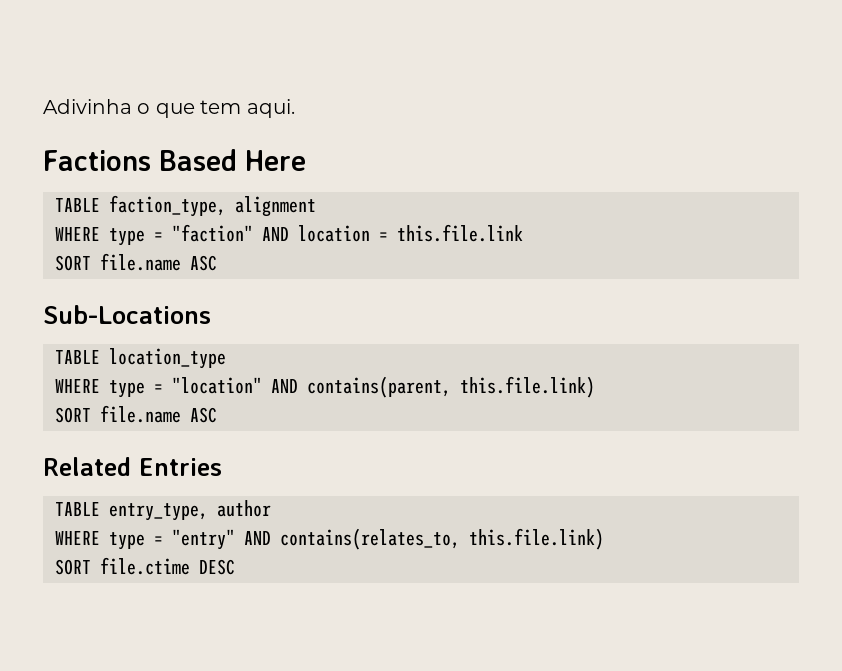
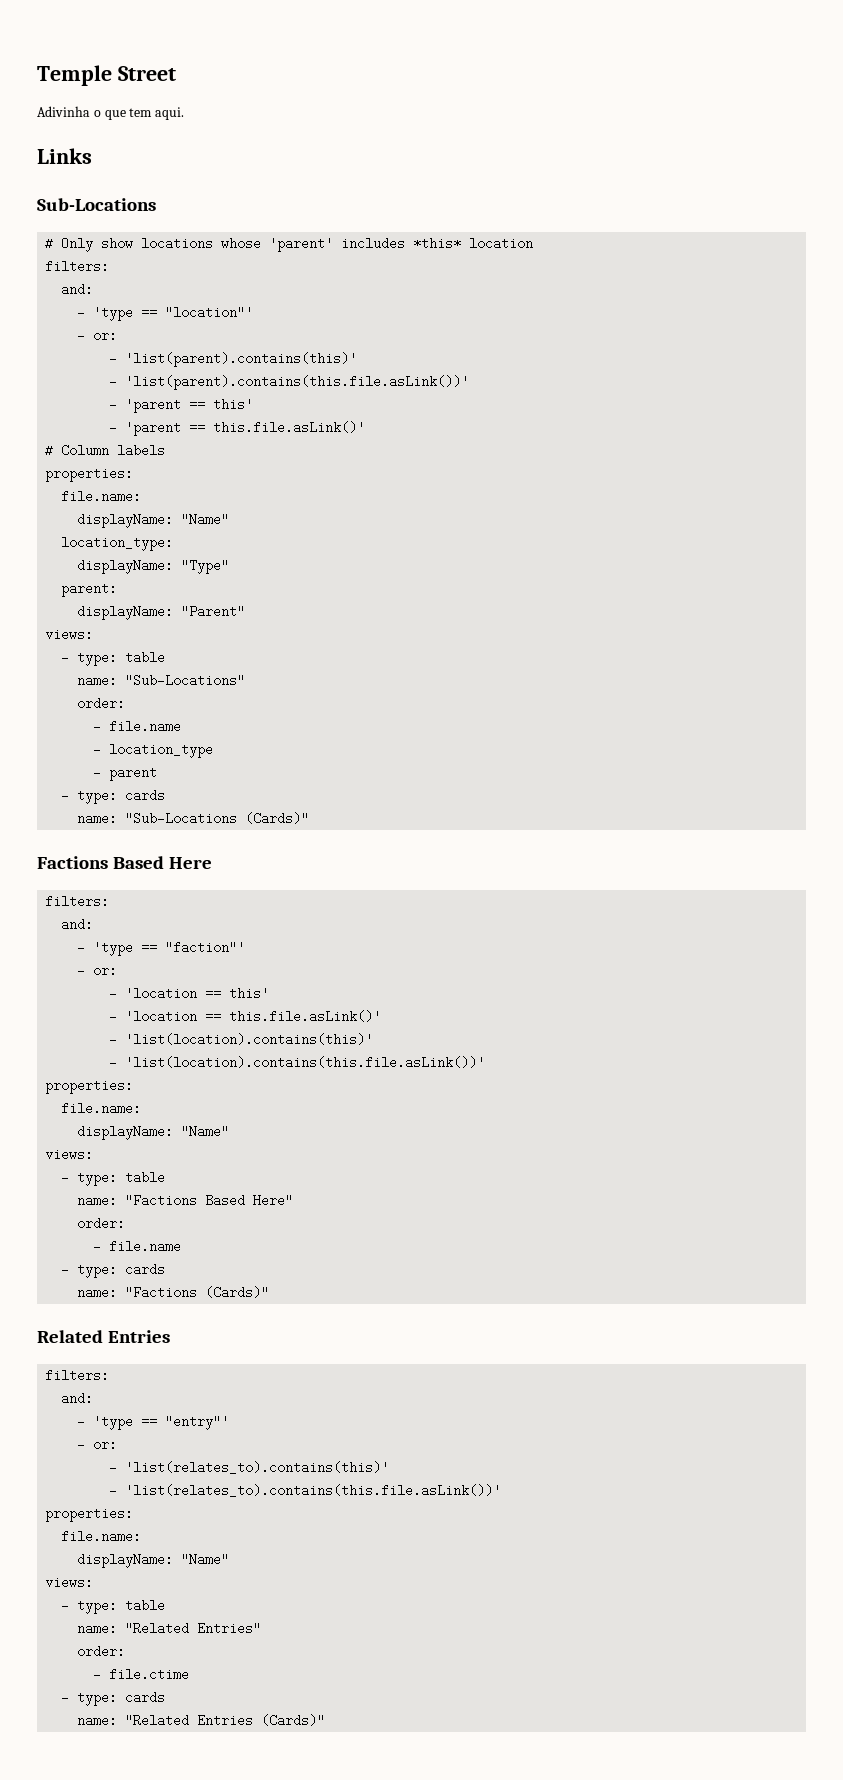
(43, 106) none -> [37,65,176,86] Temple Street //
[43,149,306,171] [55,195,316,217] [55,224,523,246] [55,253,217,271] [43,305,211,324] [55,348,226,369] [55,376,595,398] [55,405,217,423] [43,457,222,476] [55,500,271,521] [55,528,604,550] [55,557,235,575] Factions Based Here // TABLE faction_type, alignment // WHERE type = "faction" AND location = this.file.link // SORT file.name ASC // Sub-Locations // TABLE location_type // WHERE type = "location" AND contains(parent, this.file.link) // SORT file.name ASC // Related Entries // TABLE entry_type, author // WHERE type = "entry" AND contains(relates_to, this.file.link) // SORT file.ctime DESC -> [37,148,92,164] [37,198,156,211] [45,237,534,252] [45,260,110,273] [61,283,94,296] [77,306,254,321] [77,329,118,342] [109,352,358,367] [109,375,470,390] [109,398,254,413] [109,421,366,436] [45,444,166,457] [45,467,134,482] [61,490,142,503] [77,513,230,528] [61,536,174,551] [77,559,230,574] [61,582,118,597] [77,605,246,620] [45,628,94,641] [61,651,166,666] [77,674,246,687] [77,697,126,710] [93,720,182,733] [93,743,214,758] [93,766,158,781] [61,789,166,804] [77,812,310,825] [37,856,213,869] [45,895,110,908] [61,918,94,931] [77,941,246,956] [77,964,118,977] [109,987,270,1000] [109,1010,382,1023] [109,1033,374,1046] [109,1056,486,1069] [45,1079,134,1094] [61,1102,142,1115] [77,1125,230,1140] [45,1148,94,1161] [61,1171,166,1186] [77,1194,294,1207] [77,1217,126,1230] [93,1240,182,1253] [61,1263,166,1278] [77,1286,270,1299] [37,1330,171,1343] [45,1369,110,1382] [61,1392,94,1405] [77,1415,230,1430] [77,1438,118,1451] [109,1461,390,1474] [109,1484,502,1497] [45,1507,134,1522] [61,1530,142,1543] [77,1553,230,1568] [45,1576,94,1589] [61,1599,166,1614] [77,1622,262,1635] [77,1645,126,1658] [93,1668,190,1681] [61,1691,166,1706] [77,1714,326,1727] Links // Sub-Locations // # Only show locations whose 'parent' includes *this* location // filters: // and: // - 'type == "location"' // - or: // - 'list(parent).contains(this)' // - 'list(parent).contains(this.file.asLink())' // - 'parent == this' // - 'parent == this.file.asLink()' // # Column labels // properties: // file.name: // displayName: "Name" // location_type: // displayName: "Type" // parent: // displayName: "Parent" // views: // - type: table // name: "Sub-Locations" // order: // - file.name // - location_type // - parent // - type: cards // name: "Sub-Locations (Cards)" // Factions Based Here // filters: // and: // - 'type == "faction"' // - or: // - 'location == this' // - 'location == this.file.asLink()' // - 'list(location).contains(this)' // - 'list(location).contains(this.file.asLink())' // properties: // file.name: // displayName: "Name" // views: // - type: table // name: "Factions Based Here" // order: // - file.name // - type: cards // name: "Factions (Cards)" // Related Entries // filters: // and: // - 'type == "entry"' // - or: // - 'list(relates_to).contains(this)' // - 'list(relates_to).contains(this.file.asLink())' // properties: // file.name: // displayName: "Name" // views: // - type: table // name: "Related Entries" // order: // - file.ctime // - type: cards // name: "Related Entries (Cards)"

